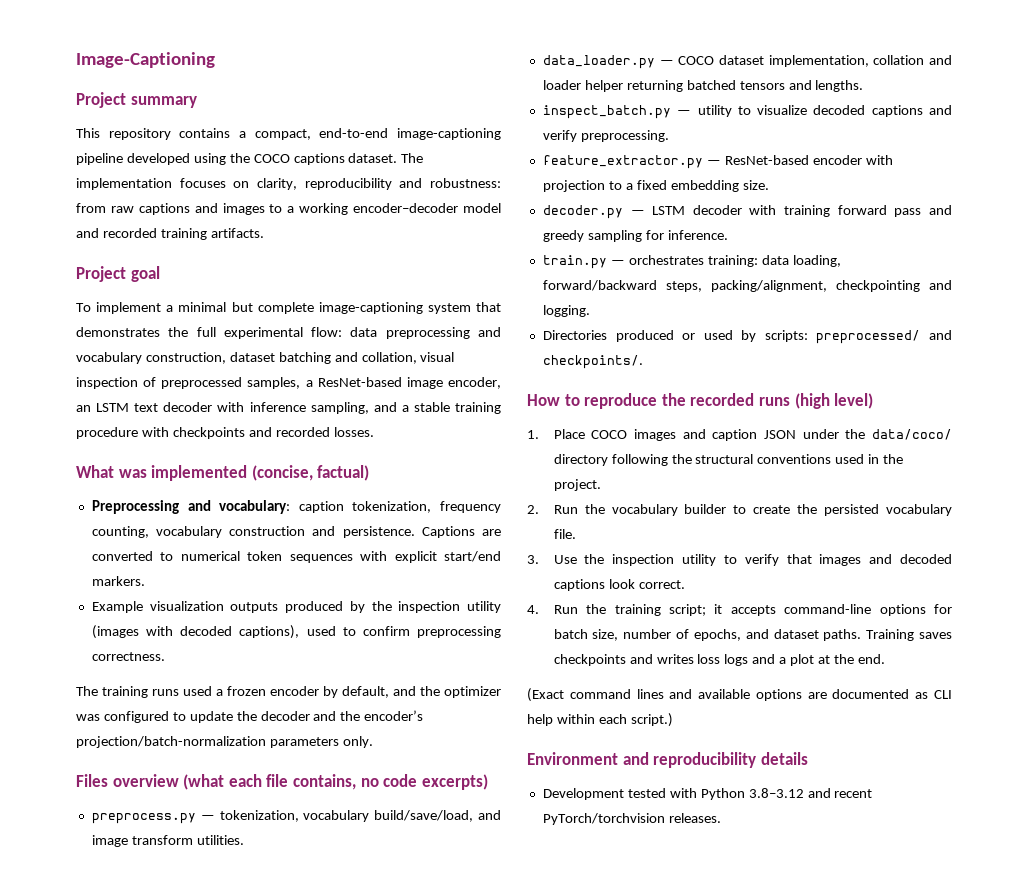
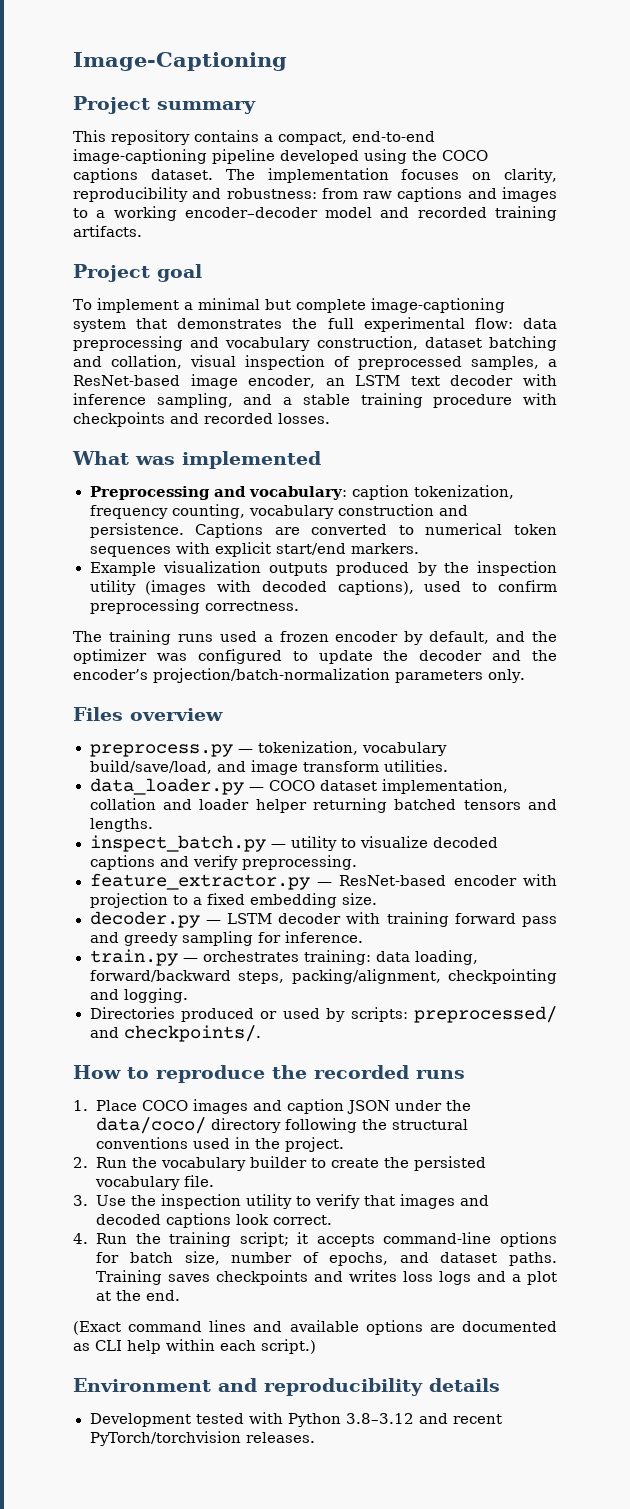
[251,465,370,481] (concise, factual) -> (321, 460) none
[183,774,488,790] (what each file contains, no code excerpts) -> (223, 714) none
[794,393,874,409] (high level) -> (465, 1074) none

